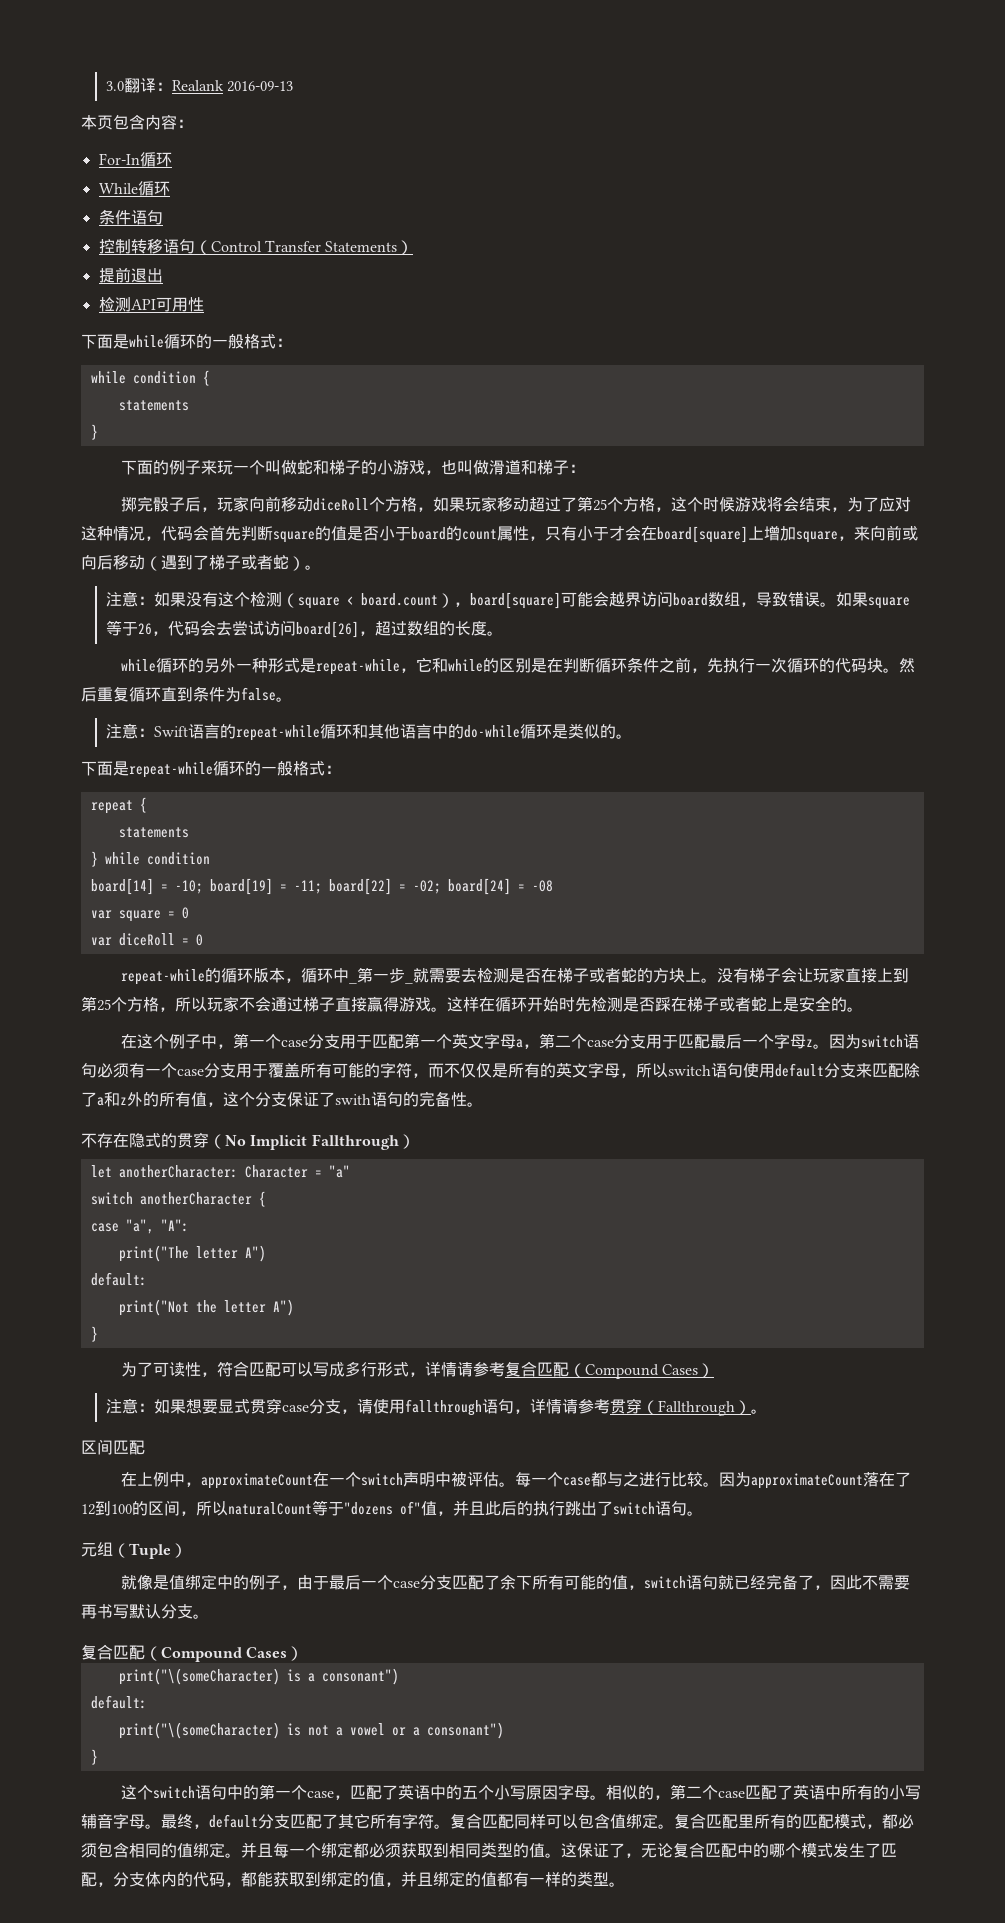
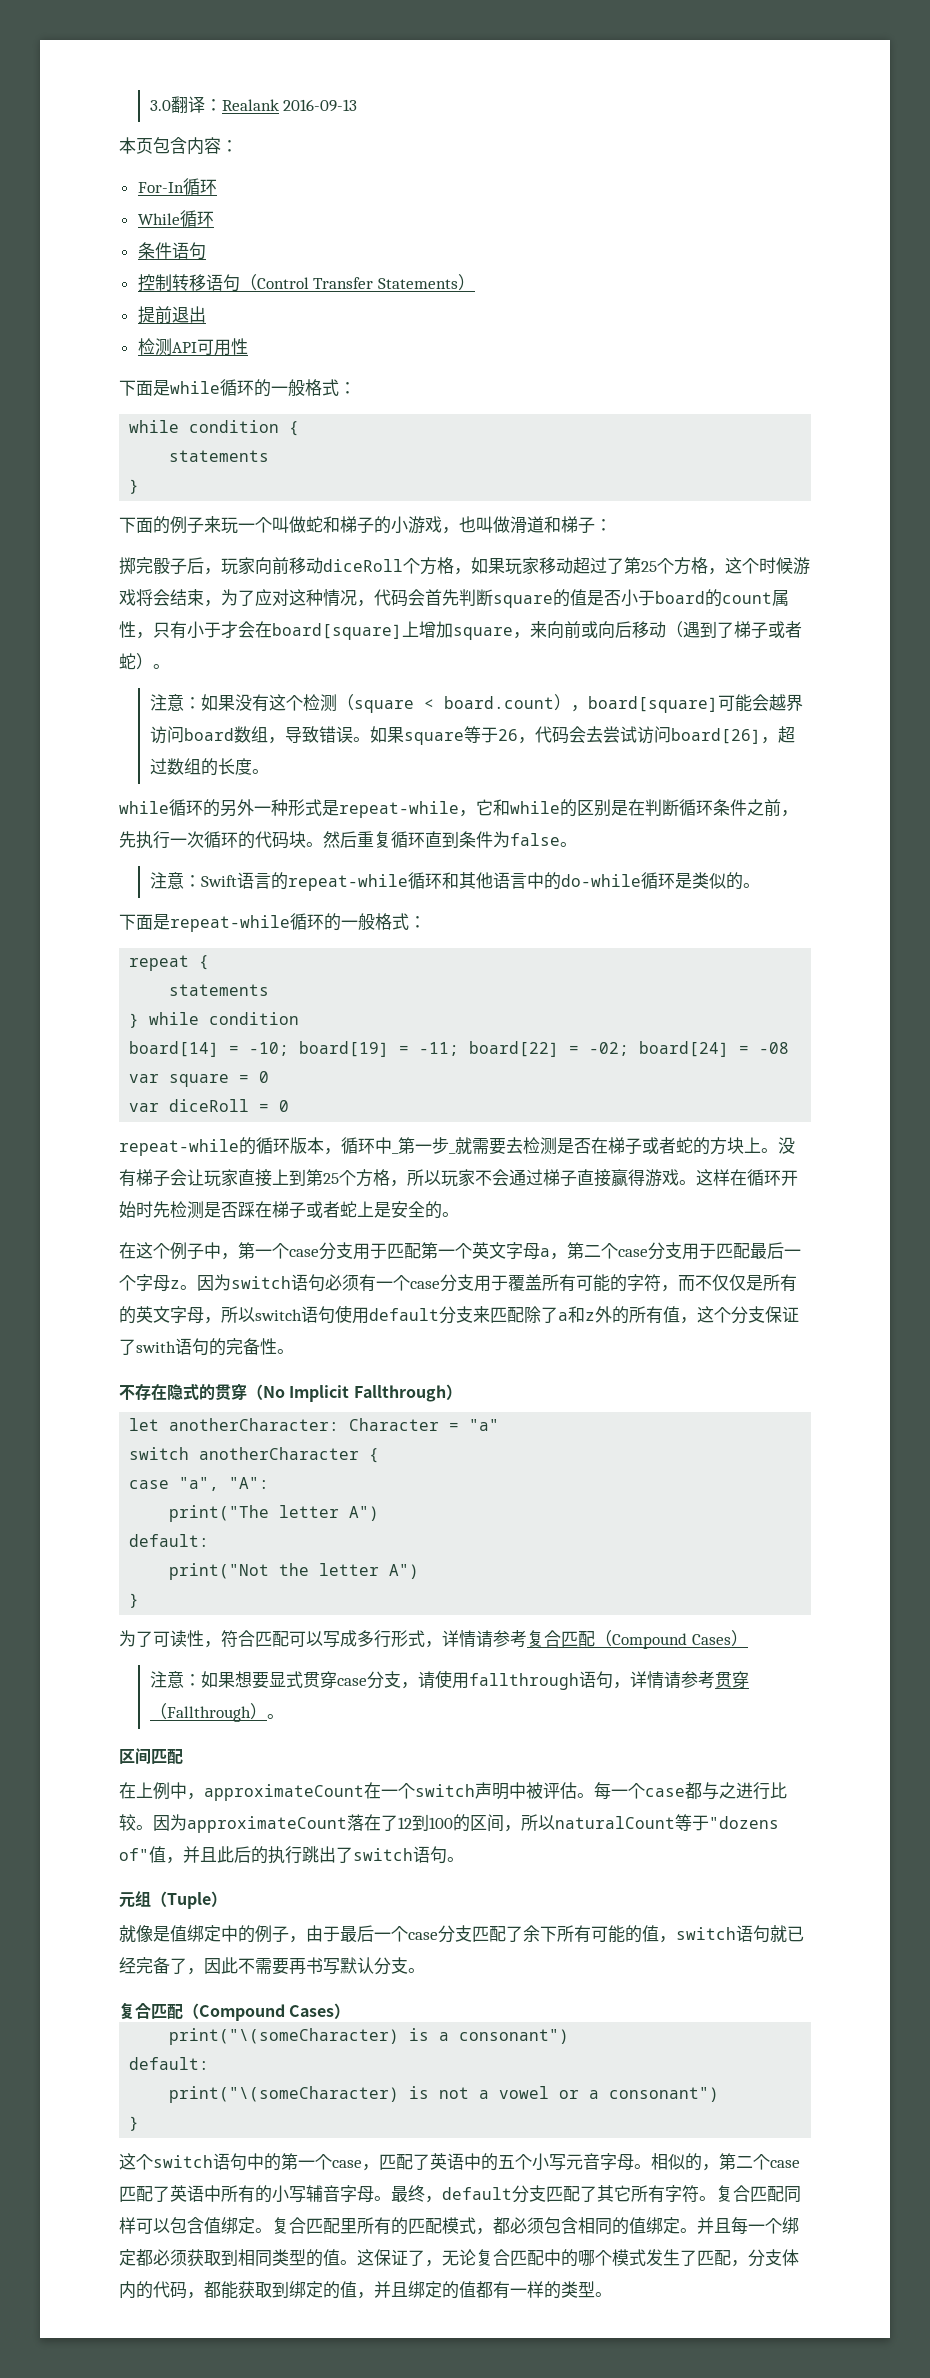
[526,1785,559,1800] 原因 -> [566,2153,600,2170] 元音

